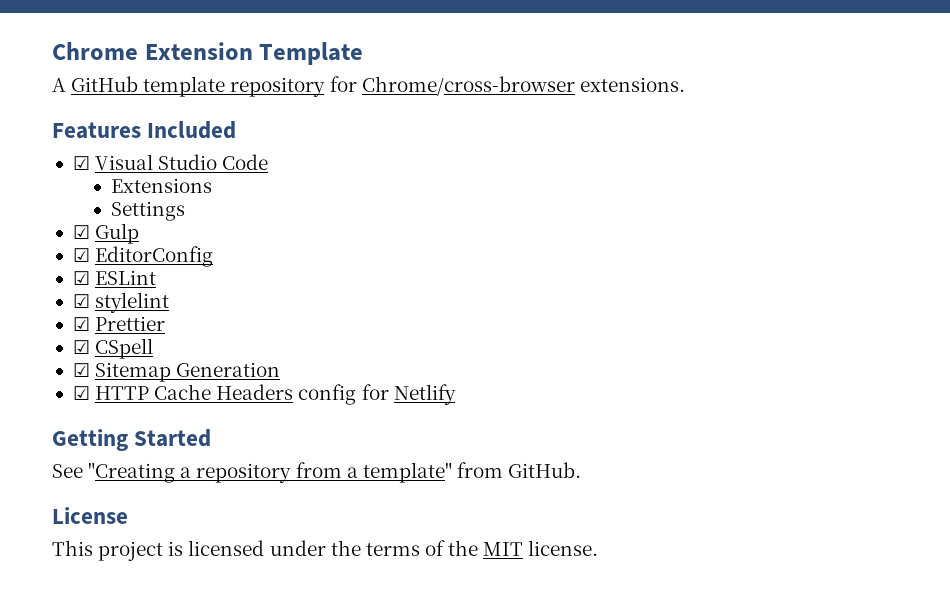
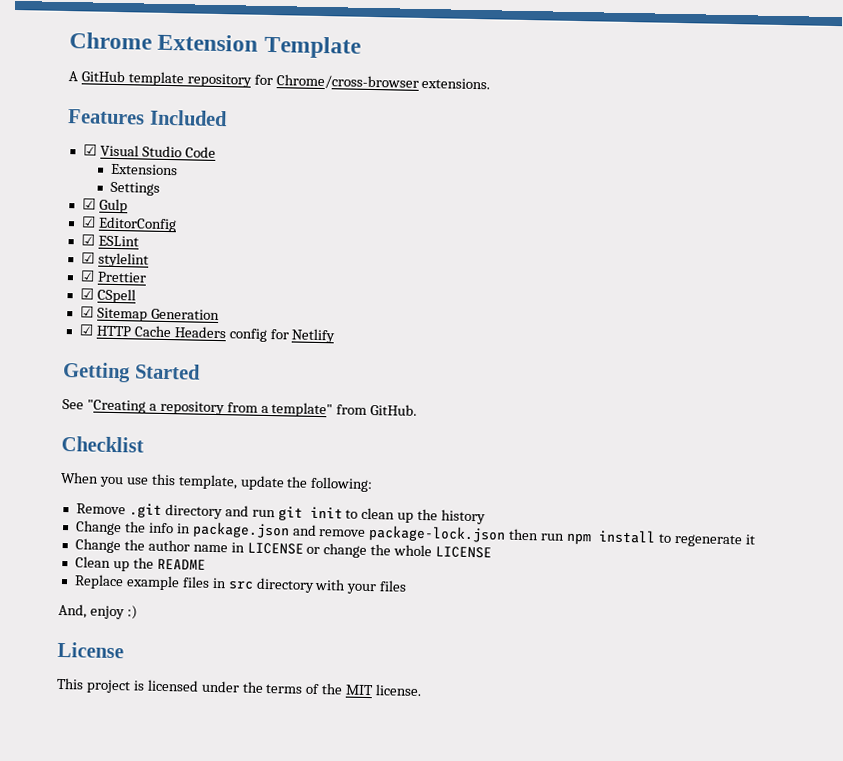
(582, 470) none -> [61,435,144,453] [60,471,374,493] [75,503,487,525] [74,520,756,548] [74,538,493,559] [74,556,206,572] [73,574,408,595] [58,603,138,620] // Checklist // When you use this template, update the following: // Remove .git directory and run git init to clean up the history // Change the info in package.json and remove package-lock.json then run npm install to regenerate it // Change the author name in LICENSE or change the whole LICENSE // Clean up the README // Replace example files in src directory with your files // And, enjoy :)

